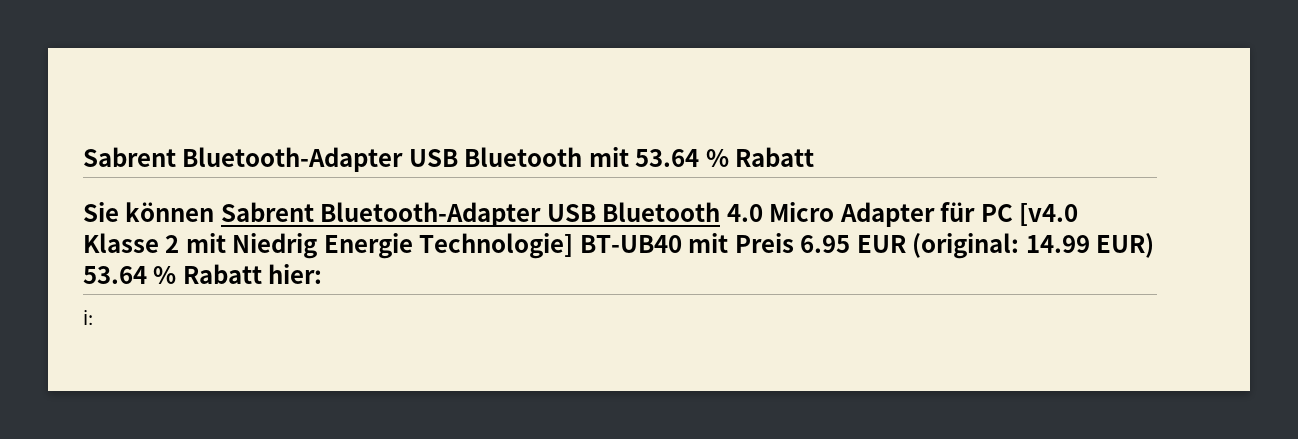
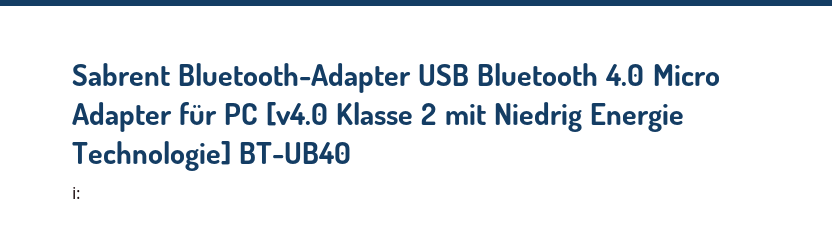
[83,147,815,172] [83,202,721,227] Sabrent Bluetooth-Adapter USB Bluetooth mit 53.64 % Rabatt // Sie können Sabrent Bluetooth-Adapter USB Bluetooth -> [72,63,599,93] Sabrent Bluetooth-Adapter USB Bluetooth
[688,233,1155,259] [83,264,323,284] mit Preis 6.95 EUR (original: 14.99 EUR) 53.64 % Rabatt hier: -> (352, 153) none

